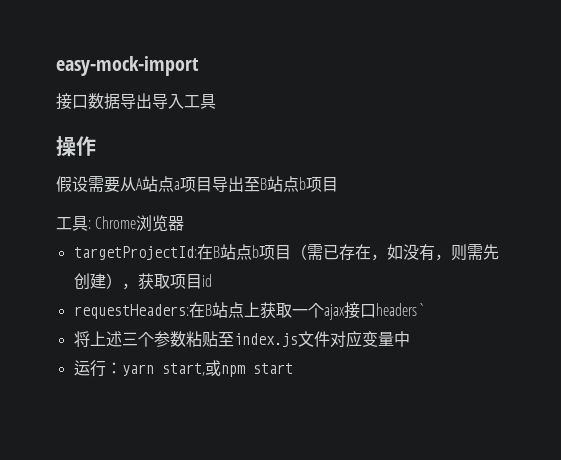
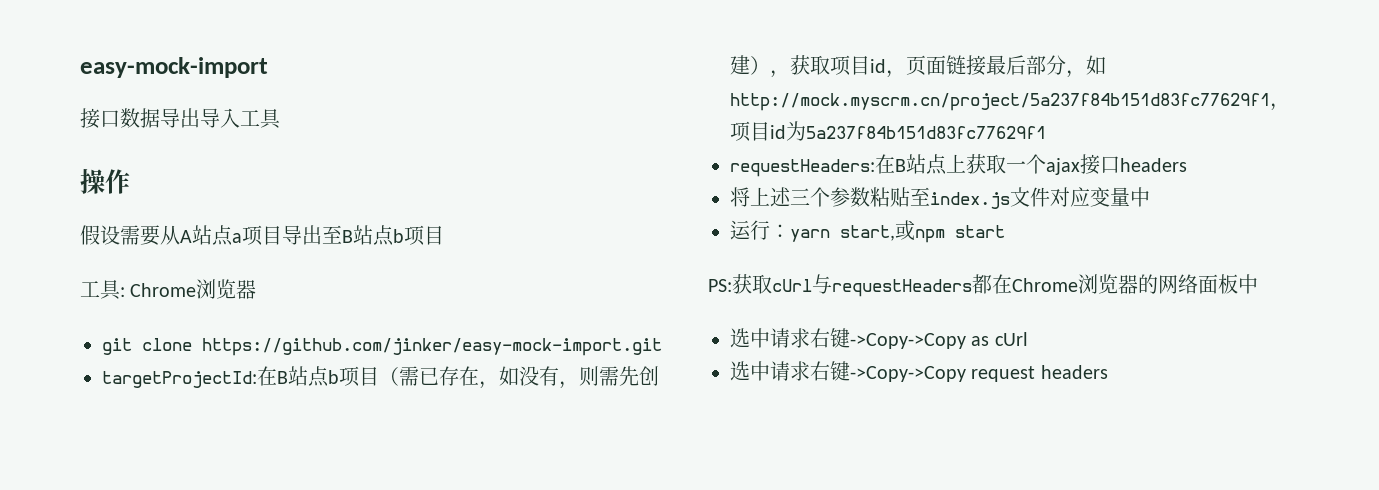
(185, 223) none -> [102,338,662,356] // git clone https://github.com/jinker/easy-mock-import.git
(212, 280) none -> [886,55,1106,78] [730,93,1290,111] [730,121,1046,142] ，页面链接最后部分，如http://mock.myscrm.cn/project/5a237f84b151d83fc77629f1，项目id为5a237f84b151d83fc77629f1
[375,303,426,316] headers` -> [1120,158,1187,172] headers
(293, 368) none -> [708,274,1258,297] [730,328,1028,349] [730,361,1108,382] // PS:获取cUrl与requestHeaders都在Chrome浏览器的网络面板中 // 选中请求右键->Copy->Copy as cUrl // 选中请求右键->Copy->Copy request headers

